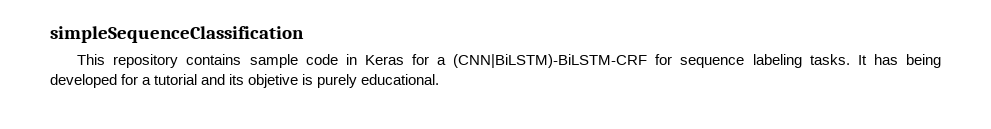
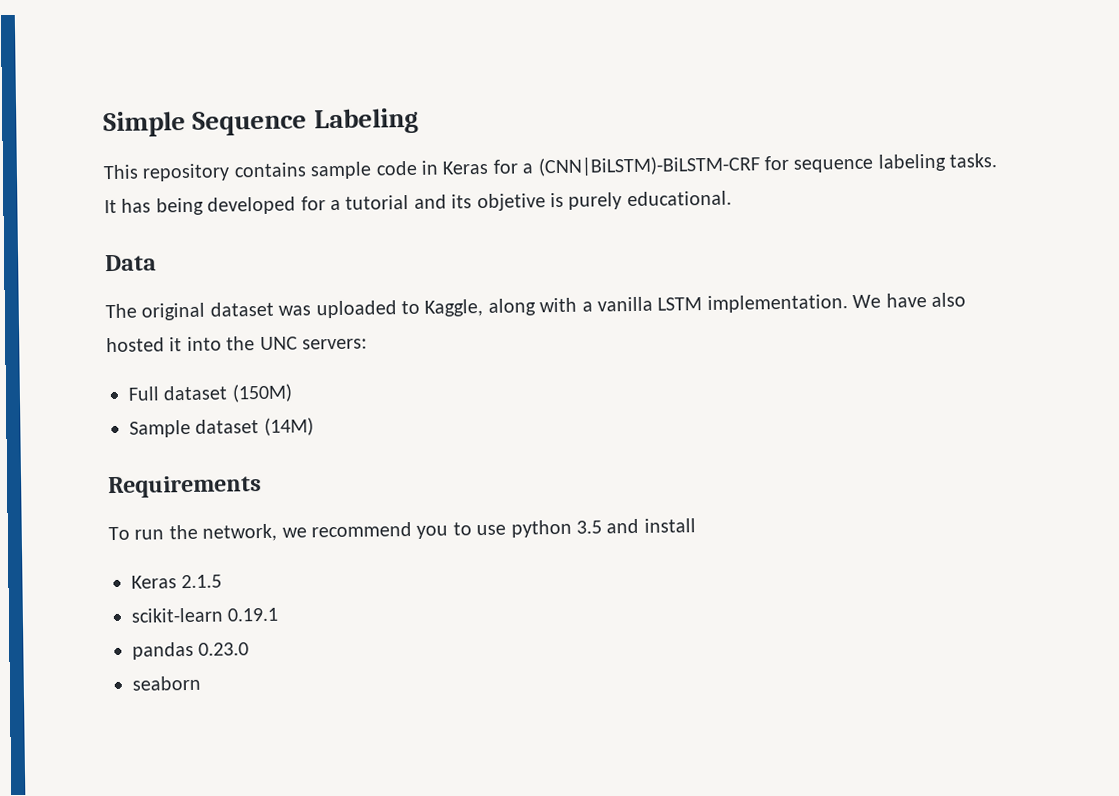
[50,26,304,43] simpleSequenceClassification -> [103,107,419,138] Simple Sequence Labeling
(440, 79) none -> [105,254,157,272] [105,292,966,321] [106,336,367,353] [128,383,293,403] [129,417,314,438] [108,475,262,499] [108,518,696,542] [131,574,223,589] [131,607,279,623] [132,641,250,660] [132,675,201,691] // Data // The original dataset was uploaded to Kaggle, along with a vanilla LSTM implementation. We have also hosted it into the UNC servers: // Full dataset (150M) // Sample dataset (14M) // Requirements // To run the network, we recommend you to use python 3.5 and install // Keras 2.1.5 // scikit-learn 0.19.1 // pandas 0.23.0 // seaborn

